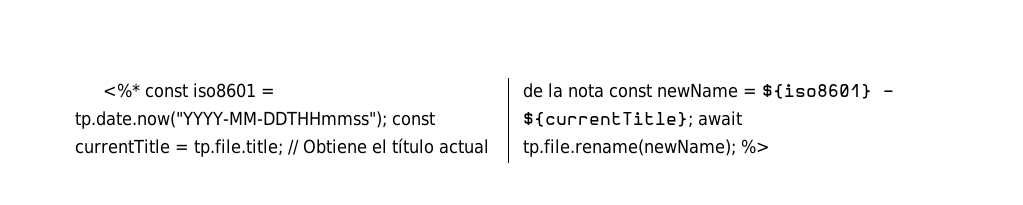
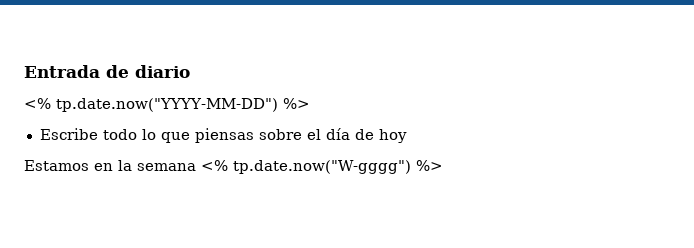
[103,83,276,98] [75,111,435,129] [75,138,489,157] [523,83,894,99] [523,111,742,128] [523,139,736,157] <%* const iso8601 = tp.date.now("YYYY-MM-DDTHHmmss"); const currentTitle = tp.file.title; // Obtiene el título actual de la nota const newName = ${iso8601} - ${currentTitle}; await tp.file.rename(newName); -> [24,65,190,78] [24,98,310,112] [39,128,407,143] [24,160,411,174] Entrada de diario // <% tp.date.now("YYYY-MM-DD") %> // Escribe todo lo que piensas sobre el día de hoy // Estamos en la semana <% tp.date.now("W-gggg")

